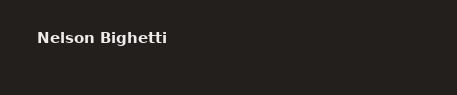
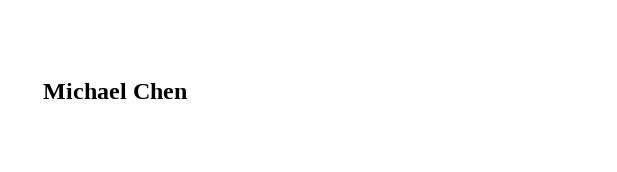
[37,32,167,46] Nelson Bighetti -> [43,83,188,99] Michael Chen

